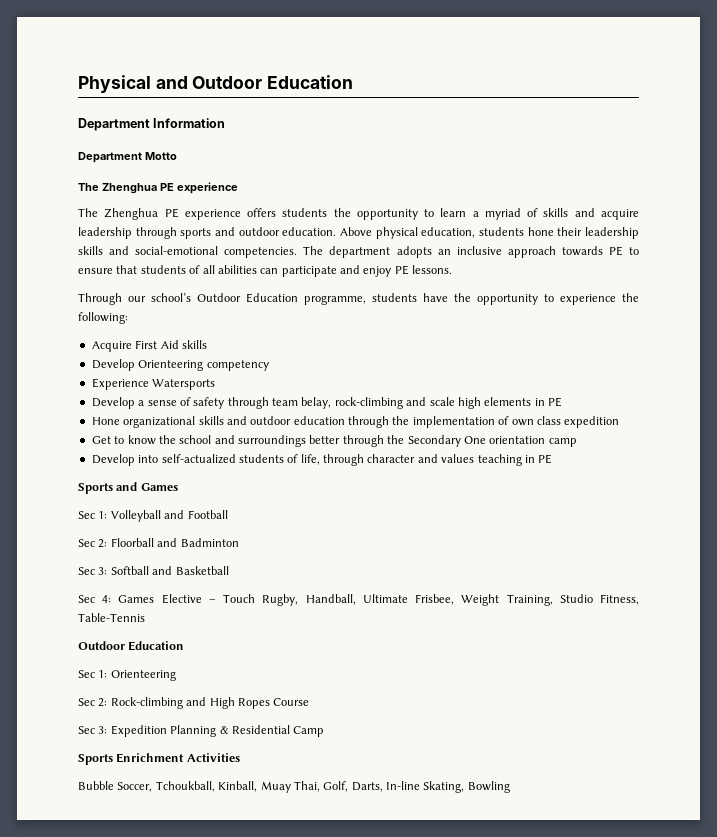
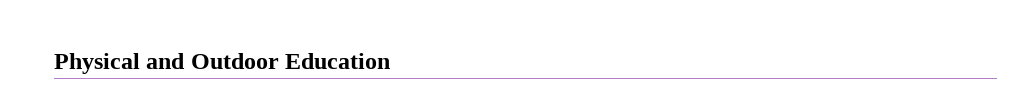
[78,118,226,131] [78,152,177,163] [78,182,238,194] [78,208,639,220] [78,227,639,239] [78,246,639,258] [78,265,453,277] [78,293,639,305] [78,312,128,324] [91,340,207,352] [91,359,269,371] [91,378,216,390] [91,397,562,409] [91,416,620,428] [91,435,577,447] [91,454,553,466] [78,482,178,494] [78,510,228,522] [78,538,239,548] [78,566,229,575] [78,594,639,606] [78,613,145,622] [78,641,185,651] [78,670,176,681] [78,697,310,709] [78,725,325,737] [78,753,240,765] [78,781,510,793] // Department Information // Department Motto // The Zhenghua PE experience // The Zhenghua PE experience offers students the opportunity to learn a myriad of skills and acquire leadership through sports and outdoor education. Above physical education, students hone their leadership skills and social-emotional competencies. The department adopts an inclusive approach towards PE to ensure that students of all abilities can participate and enjoy PE lessons. // Through our school’s Outdoor Education programme, students have the opportunity to experience the following: // Acquire First Aid skills // Develop Orienteering competency // Experience Watersports // Develop a sense of safety through team belay, rock-climbing and scale high elements in PE // Hone organizational skills and outdoor education through the implementation of own class expedition // Get to know the school and surroundings better through the Secondary One orientation camp // Develop into self-actualized students of life, through character and values teaching in PE // Sports and Games // Sec 1: Volleyball and Football // Sec 2: Floorball and Badminton // Sec 3: Softball and Basketball // Sec 4: Games Elective – Touch Rugby, Handball, Ultimate Frisbee, Weight Training, Studio Fitness, Table-Tennis // Outdoor Education // Sec 1: Orienteering // Sec 2: Rock-climbing and High Ropes Course // Sec 3: Expedition Planning & Residential Camp // Sports Enrichment Activities // Bubble Soccer, Tchoukball, Kinball, Muay Thai, Golf, Darts, In-line Skating, Bowling -> (391, 61) none

